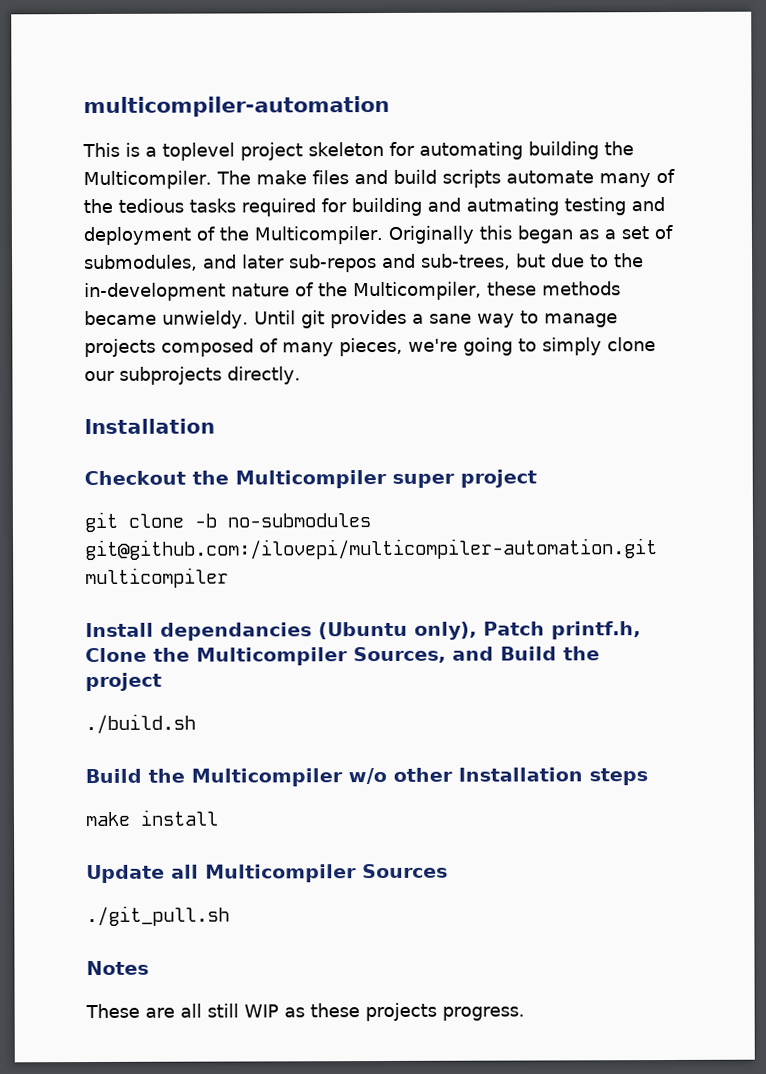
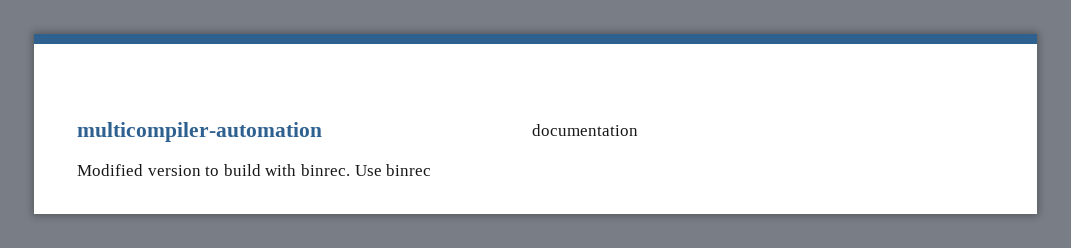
[82,141,634,161] [83,168,675,190] [83,197,665,217] [83,224,673,246] [84,253,644,273] [84,281,621,302] [84,309,618,329] [84,337,656,358] [84,366,301,385] [84,418,215,435] [84,469,537,489] [84,511,371,533] [85,538,658,561] [85,567,229,589] [85,621,641,641] [85,646,600,666] [85,672,162,692] [85,713,196,735] [85,767,648,787] [85,809,219,827] [86,863,448,884] [86,905,230,927] [86,960,149,976] [85,1002,525,1022] This is a toplevel project skeleton for automating building the Multicompiler. The make files and build scripts automate many of the tedious tasks required for building and autmating testing and deployment of the Multicompiler. Originally this began as a set of submodules, and later sub-repos and sub-trees, but due to the in-development nature of the Multicompiler, these methods became unwieldy. Until git provides a sane way to manage projects composed of many pieces, we're going to simply clone our subprojects directly. // Installation // Checkout the Multicompiler super project // git clone -b no-submodules git@github.com:/ilovepi/multicompiler-automation.git multicompiler // Install dependancies (Ubuntu only), Patch printf.h, Clone the Multicompiler Sources, and Build the project // ./build.sh // Build the Multicompiler w/o other Installation steps // make install // Update all Multicompiler Sources // ./git_pull.sh // Notes // These are all still WIP as these projects progress. -> [77,164,432,176] [532,124,638,136] Modified version to build with binrec. Use binrec documentation

